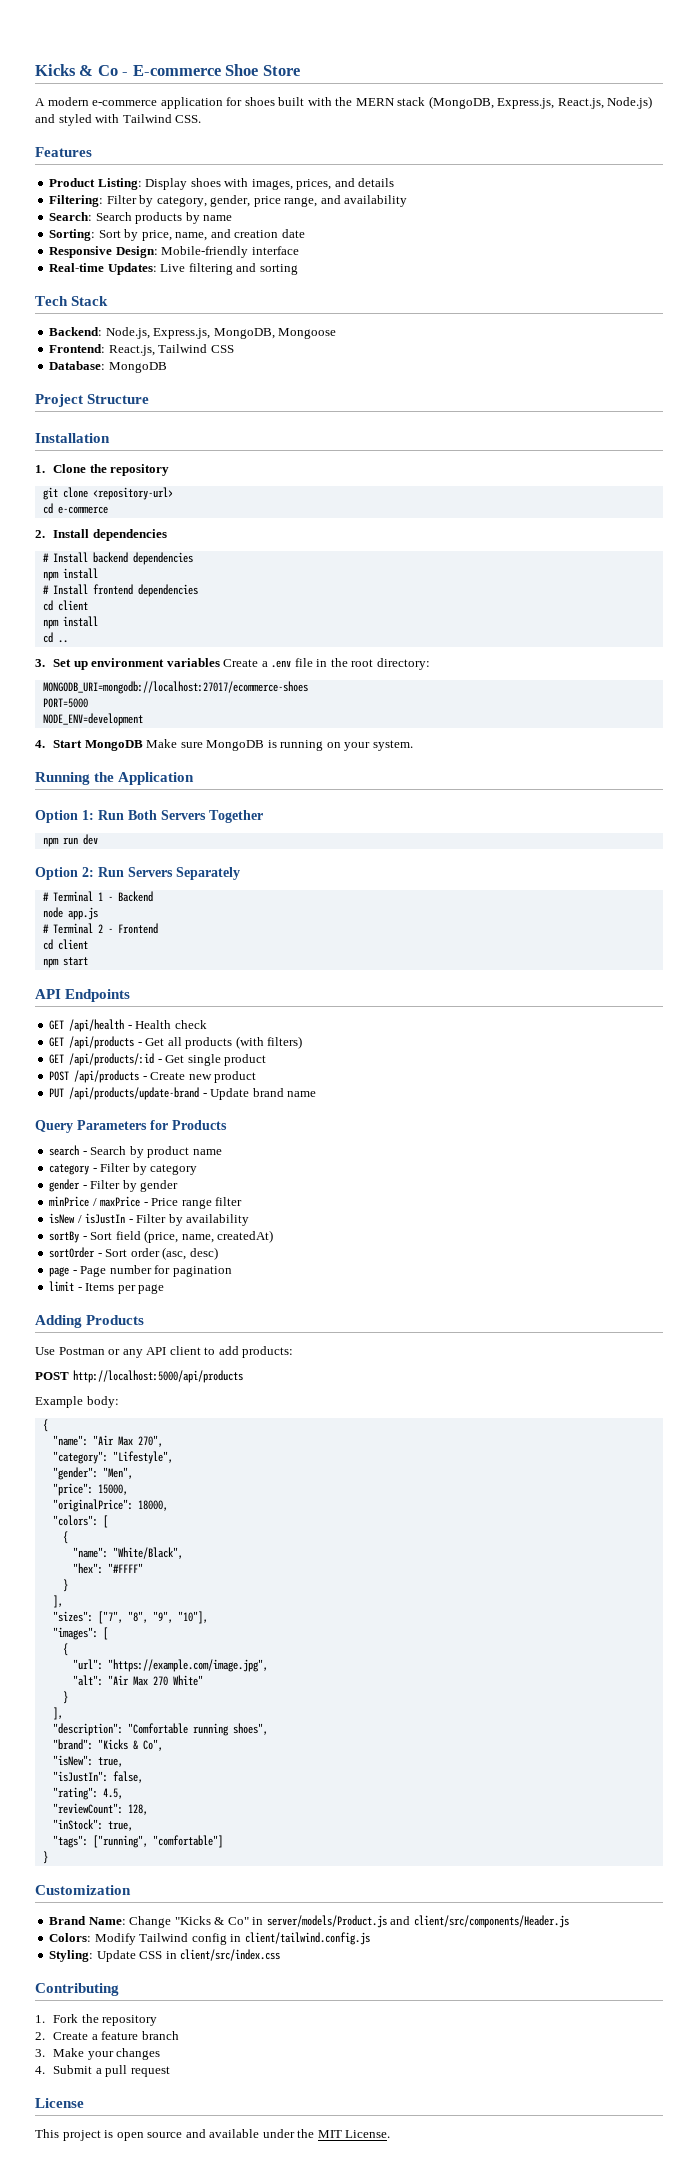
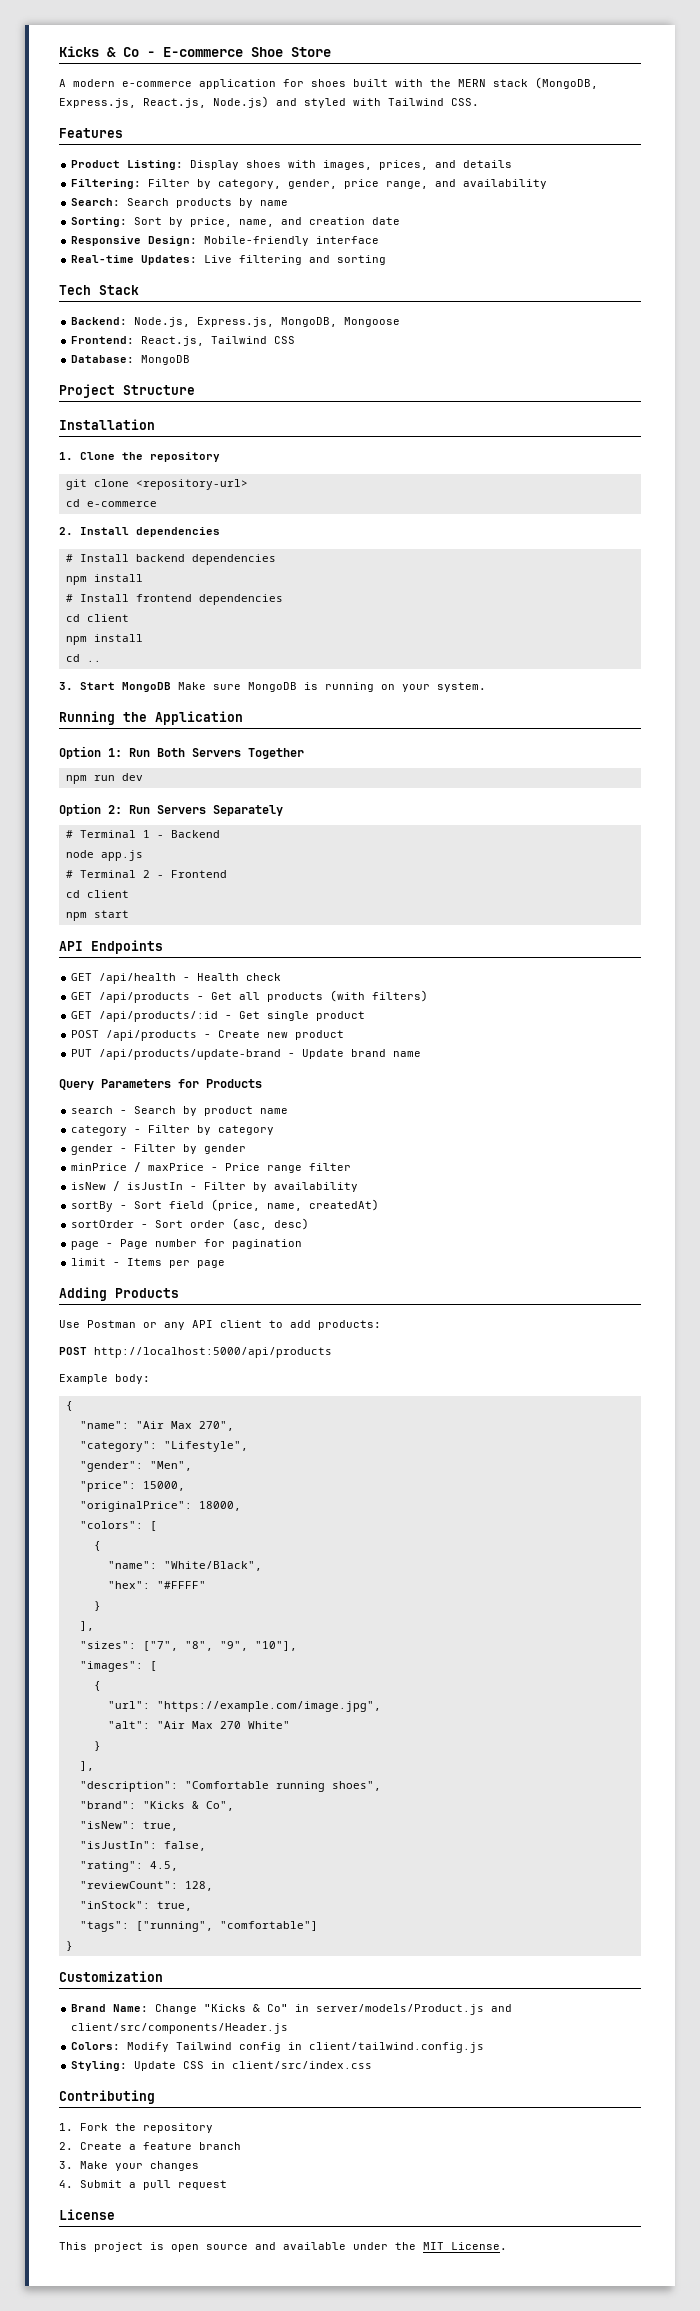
[53,658,430,670] [42,681,308,694] [42,698,88,708] [42,713,143,726] [35,740,45,748] Set up environment variables Create a .env file in the root directory: // MONGODB_URI=mongodb://localhost:27017/ecommerce-shoes // PORT=5000 // NODE_ENV=development // 4. -> (73, 686) none

